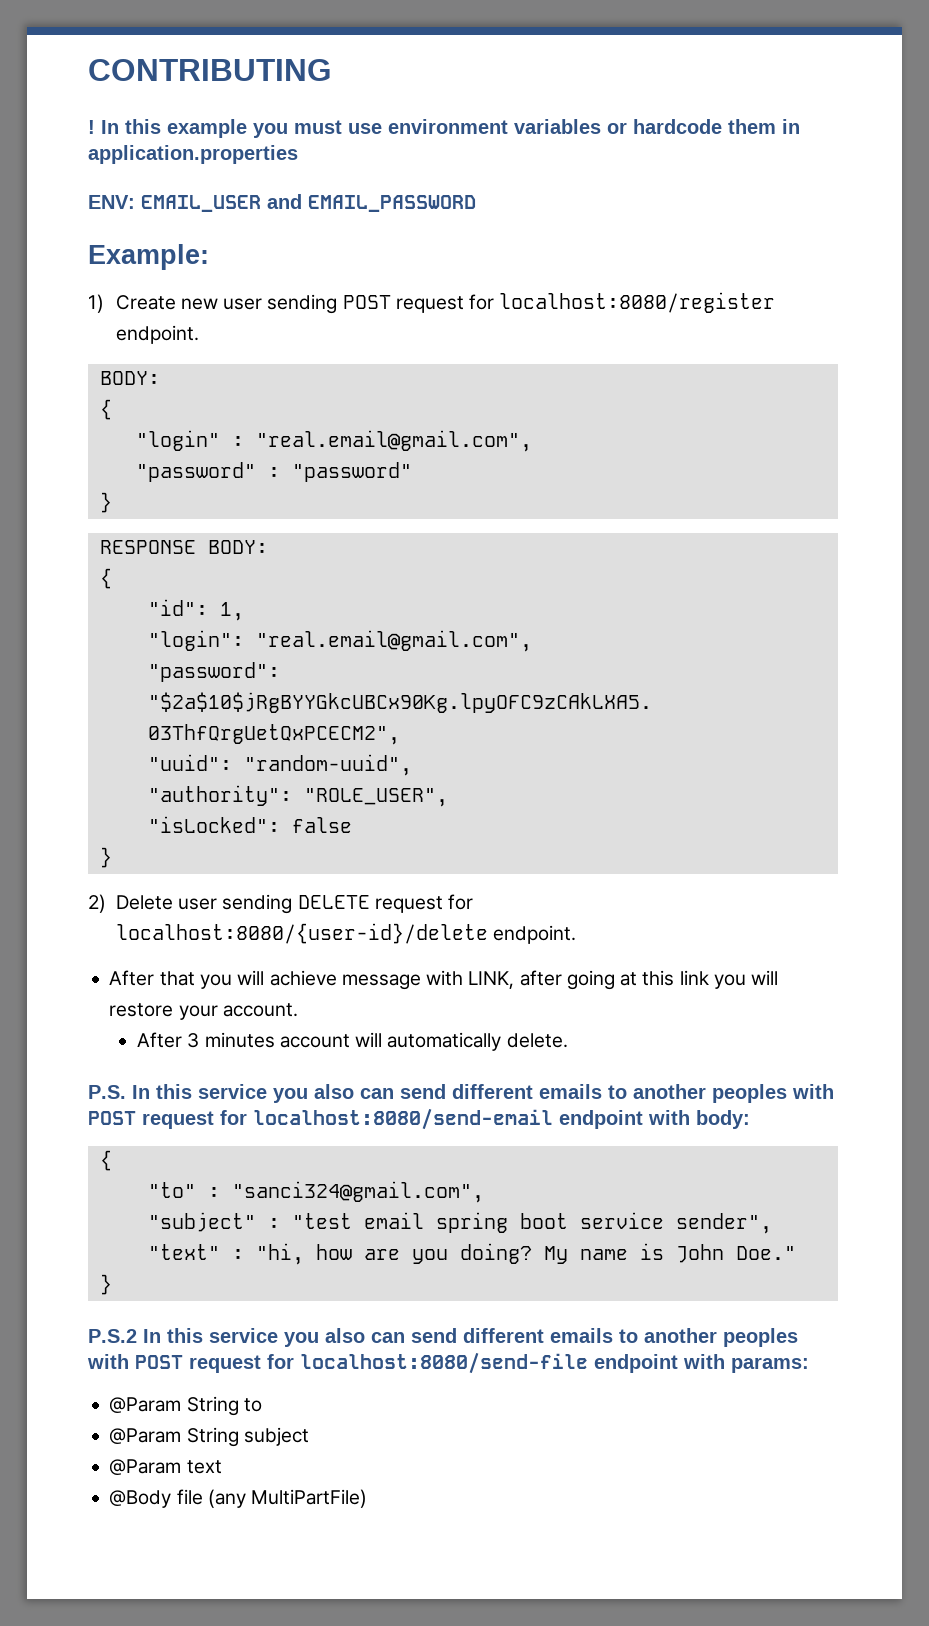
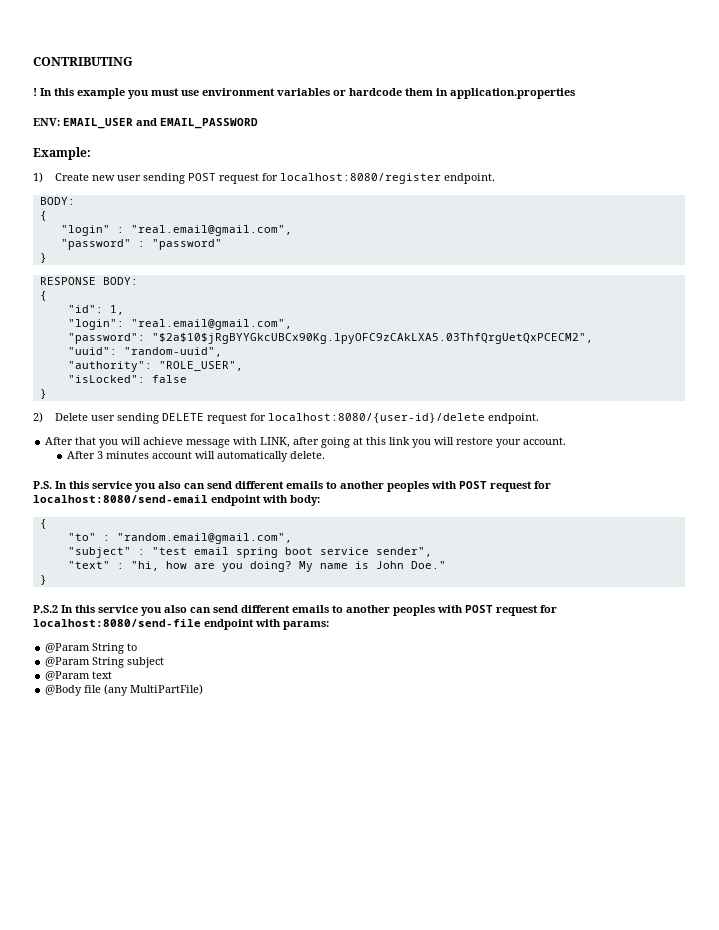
[231,1181,484,1203] "sanci324@gmail.com", -> [116,533,292,544] "random.email@gmail.com",

